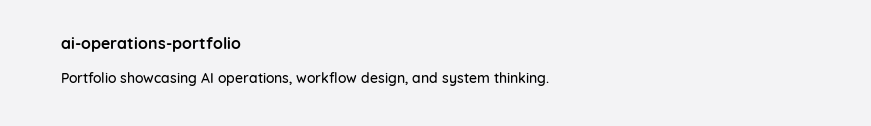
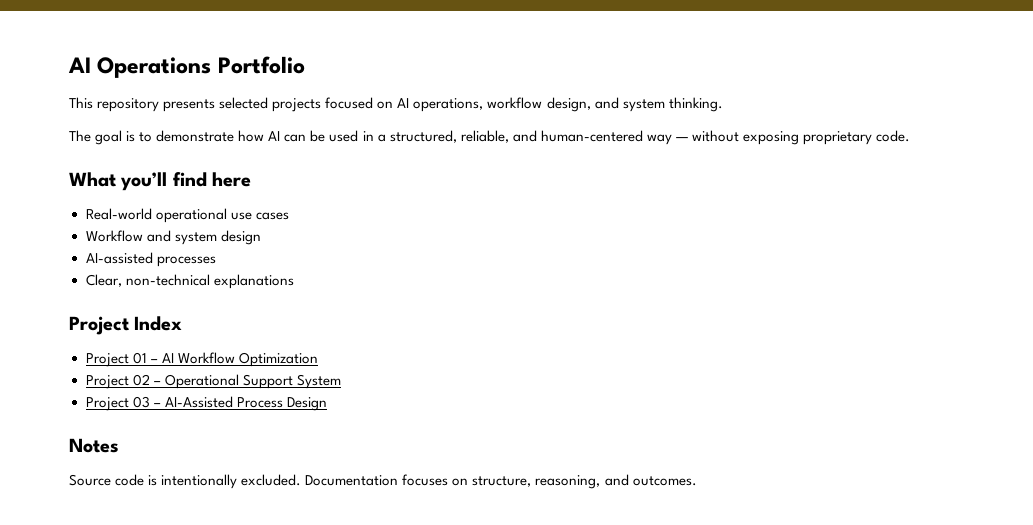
[61,37,241,52] [61,72,197,86] ai-operations-portfolio // Portfolio showcasing -> [68,56,305,78] [69,97,394,112] AI Operations Portfolio // This repository presents selected projects focused on
(549, 79) none -> [69,130,911,145] [69,172,252,191] [85,208,289,223] [85,230,261,245] [85,252,216,267] [85,274,294,289] [69,316,183,335] [85,352,318,367] [85,374,341,389] [85,396,327,411] [69,438,119,453] [69,474,697,489] // The goal is to demonstrate how AI can be used in a structured, reliable, and human-centered way — without exposing proprietary code. // What you’ll find here // Real-world operational use cases // Workflow and system design // AI-assisted processes // Clear, non-technical explanations // Project Index // Project 01 – AI Workflow Optimization // Project 02 – Operational Support System // Project 03 – AI-Assisted Process Design // Notes // Source code is intentionally excluded. Documentation focuses on structure, reasoning, and outcomes.

